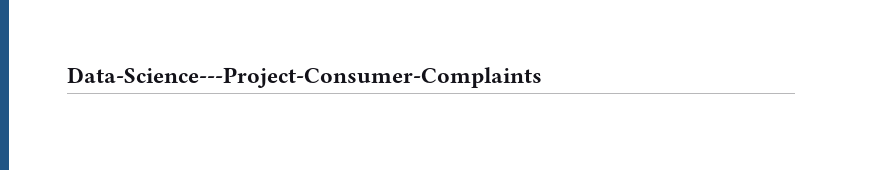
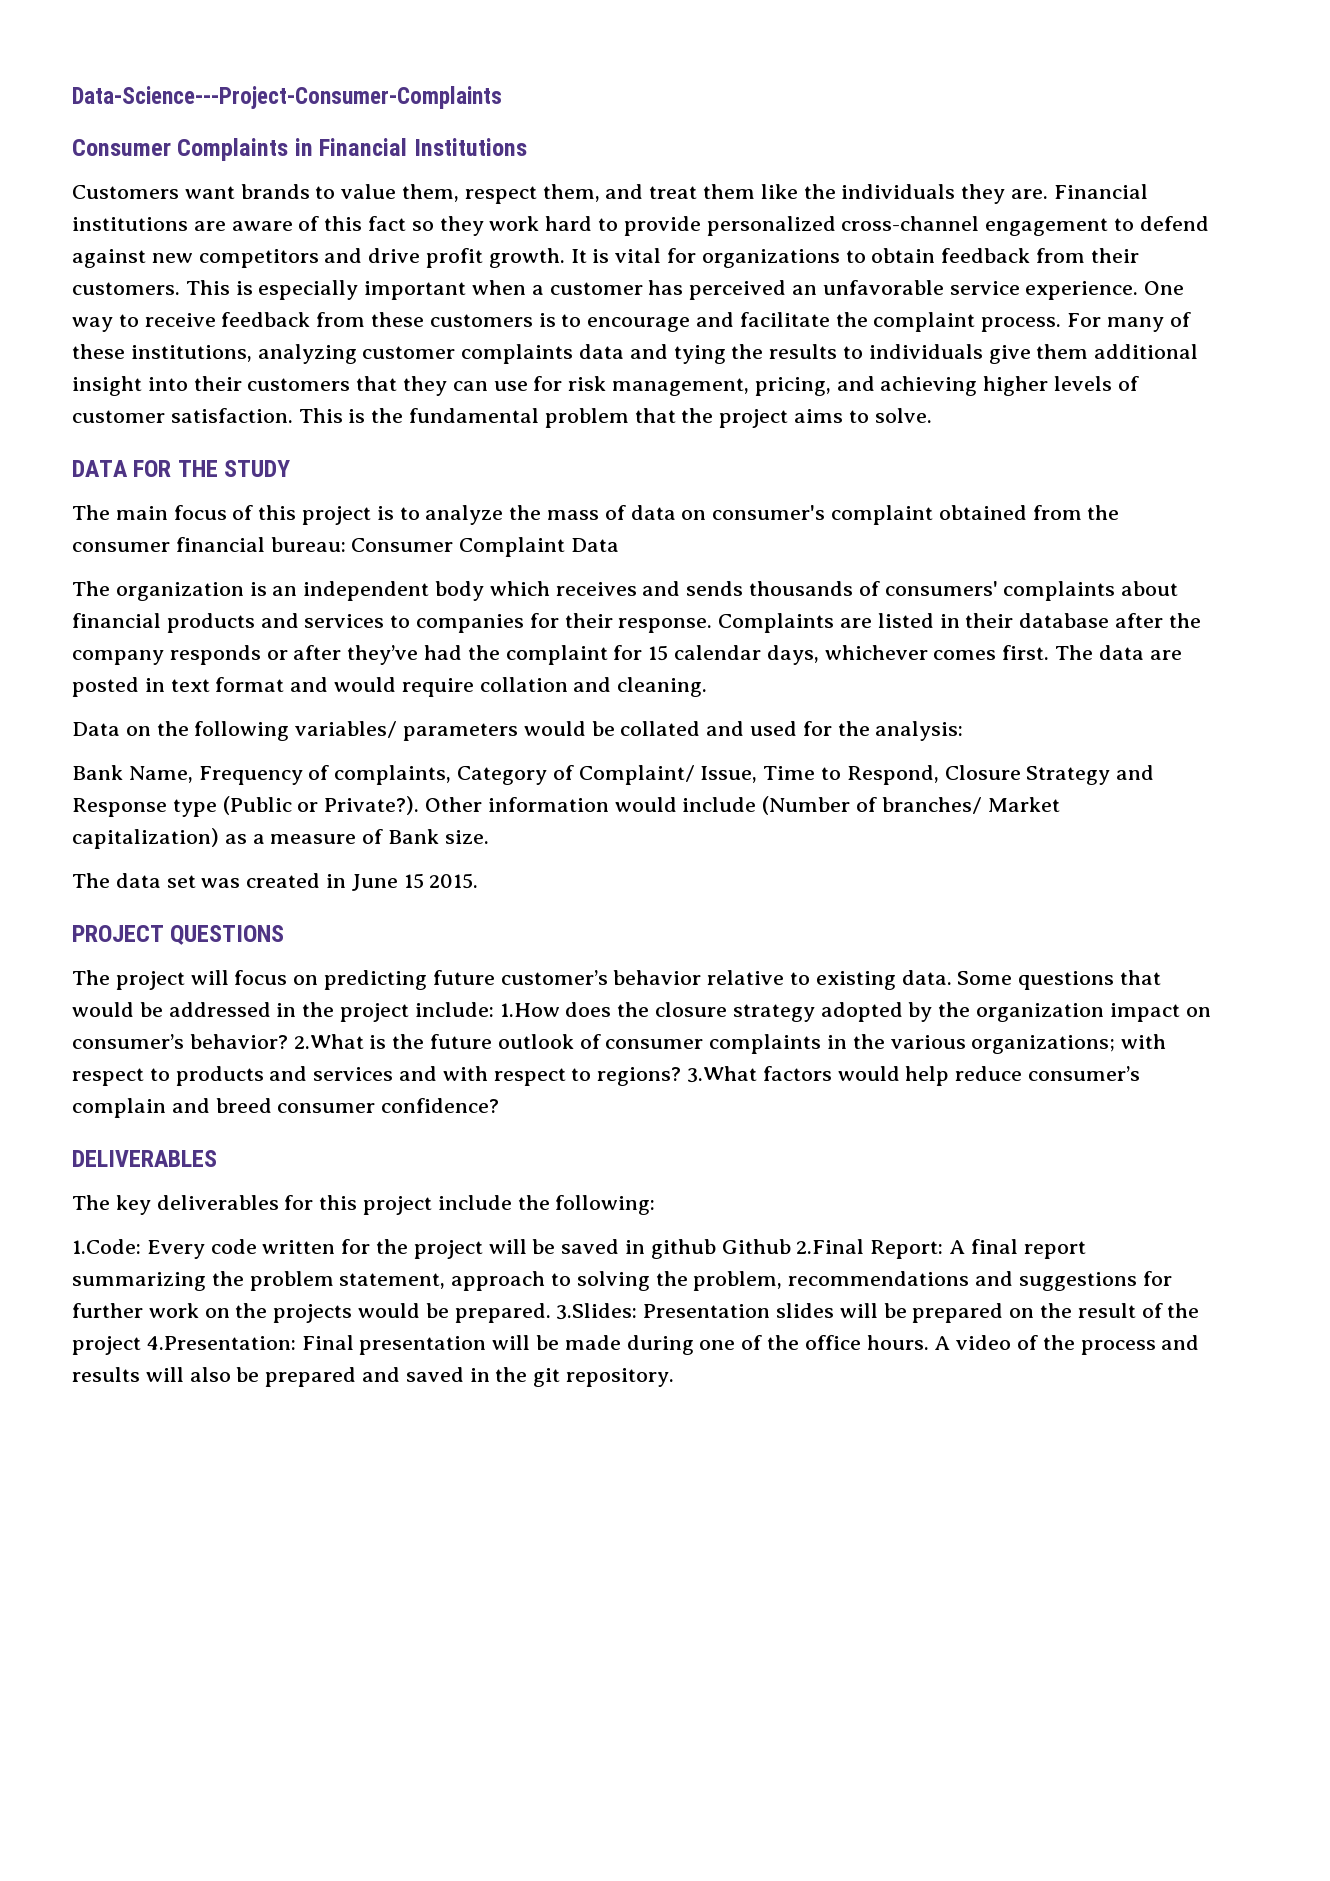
(542, 77) none -> [72,138,527,161] [72,184,1148,204] [72,216,1209,236] [72,248,1139,268] [72,280,1185,300] [72,312,1191,332] [72,344,1199,364] [72,376,1139,396] [72,408,932,428] [72,460,291,477] [72,505,1120,525] [72,537,620,557] [72,581,1179,601] [72,613,1201,633] [72,645,1182,665] [72,677,708,697] [72,721,964,741] [72,765,1155,785] [72,796,1060,817] [72,828,489,849] [72,873,479,891] [72,925,285,945] [72,970,1162,990] [72,1002,1211,1022] [72,1034,1167,1054] [72,1066,1141,1086] [72,1098,500,1118] [72,1150,217,1167] [72,1195,656,1215] [72,1239,1086,1259] [72,1271,1172,1291] [72,1303,1200,1323] [72,1335,1200,1355] [72,1367,675,1387] // Consumer Complaints in Financial Institutions // Customers want brands to value them, respect them, and treat them like the individuals they are. Financial institutions are aware of this fact so they work hard to provide personalized cross-channel engagement to defend against new competitors and drive profit growth. It is vital for organizations to obtain feedback from their customers. This is especially important when a customer has perceived an unfavorable service experience. One way to receive feedback from these customers is to encourage and facilitate the complaint process. For many of these institutions, analyzing customer complaints data and tying the results to individuals give them additional insight into their customers that they can use for risk management, pricing, and achieving higher levels of customer satisfaction. This is the fundamental problem that the project aims to solve. // DATA FOR THE STUDY // The main focus of this project is to analyze the mass of data on consumer's complaint obtained from the consumer financial bureau: Consumer Complaint Data // The organization is an independent body which receives and sends thousands of consumers' complaints about financial products and services to companies for their response. Complaints are listed in their database after the company responds or after they’ve had the complaint for 15 calendar days, whichever comes first. The data are posted in text format and would require collation and cleaning. // Data on the following variables/ parameters would be collated and used for the analysis: // Bank Name, Frequency of complaints, Category of Complaint/ Issue, Time to Respond, Closure Strategy and Response type (Public or Private?). Other information would include (Number of branches/ Market capitalization) as a measure of Bank size. // The data set was created in June 15 2015. // PROJECT QUESTIONS // The project will focus on predicting future customer’s behavior relative to existing data. Some questions that would be addressed in the project include: 1.How does the closure strategy adopted by the organization impact on consumer’s behavior? 2.What is the future outlook of consumer complaints in the various organizations; with respect to products and services and with respect to regions? 3.What factors would help reduce consumer’s complain and breed consumer confidence? // DELIVERABLES // The key deliverables for this project include the following: // 1.Code: Every code written for the project will be saved in github Github 2.Final Report: A final report summarizing the problem statement, approach to solving the problem, recommendations and suggestions for further work on the projects would be prepared. 3.Slides: Presentation slides will be prepared on the result of the project 4.Presentation: Final presentation will be made during one of the office hours. A video of the process and results will also be prepared and saved in the git repository.

